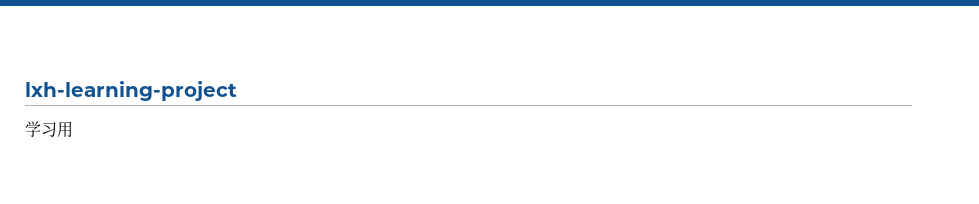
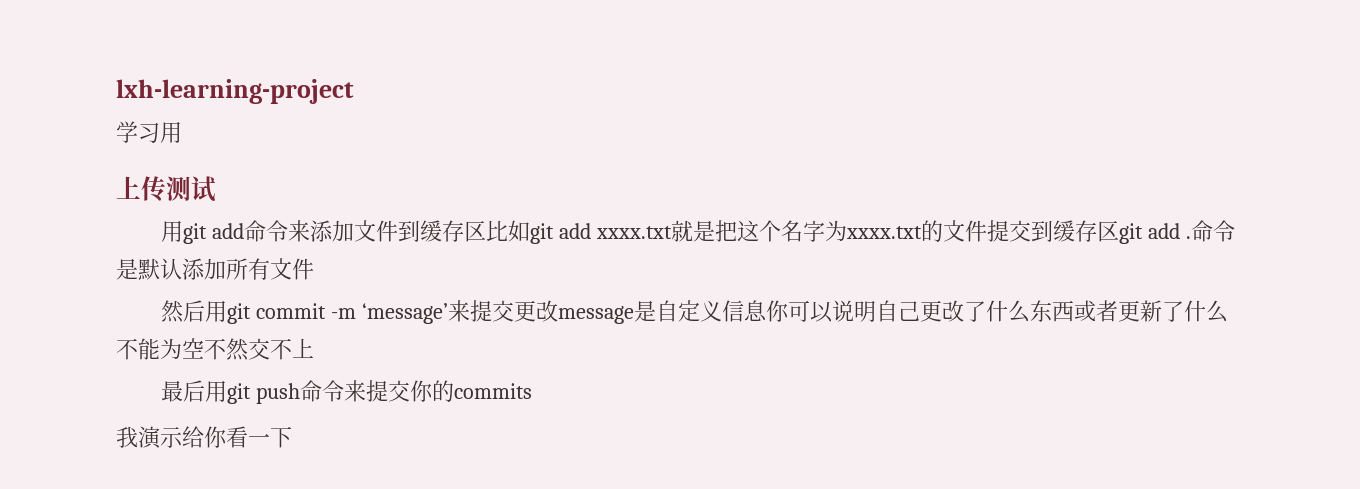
(73, 129) none -> [116,176,216,202] [161,220,1235,244] [116,258,314,280] [161,300,1229,324] [116,338,314,361] [161,380,533,404] [116,426,292,449] // 上传测试 // 用git add命令来添加文件到缓存区比如git add xxxx.txt就是把这个名字为xxxx.txt的文件提交到缓存区git add .命令是默认添加所有文件 // 然后用git commit -m ‘message’来提交更改message是自定义信息你可以说明自己更改了什么东西或者更新了什么不能为空不然交不上 // 最后用git push命令来提交你的commits // 我演示给你看一下

